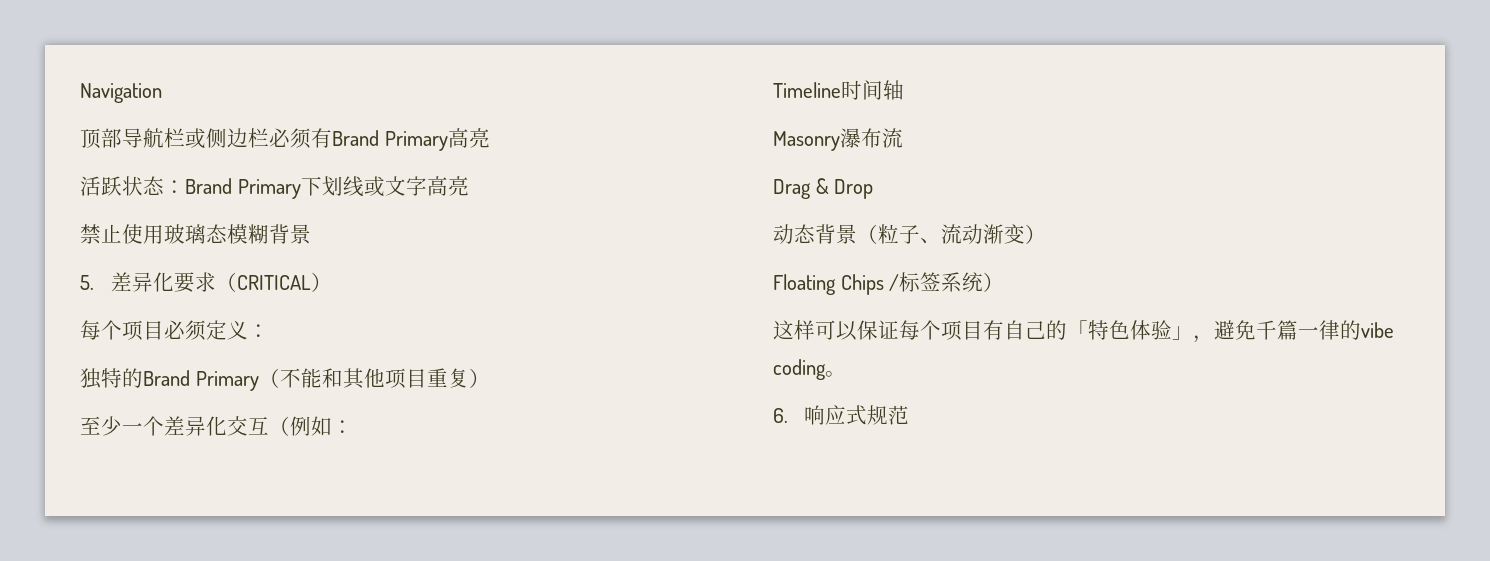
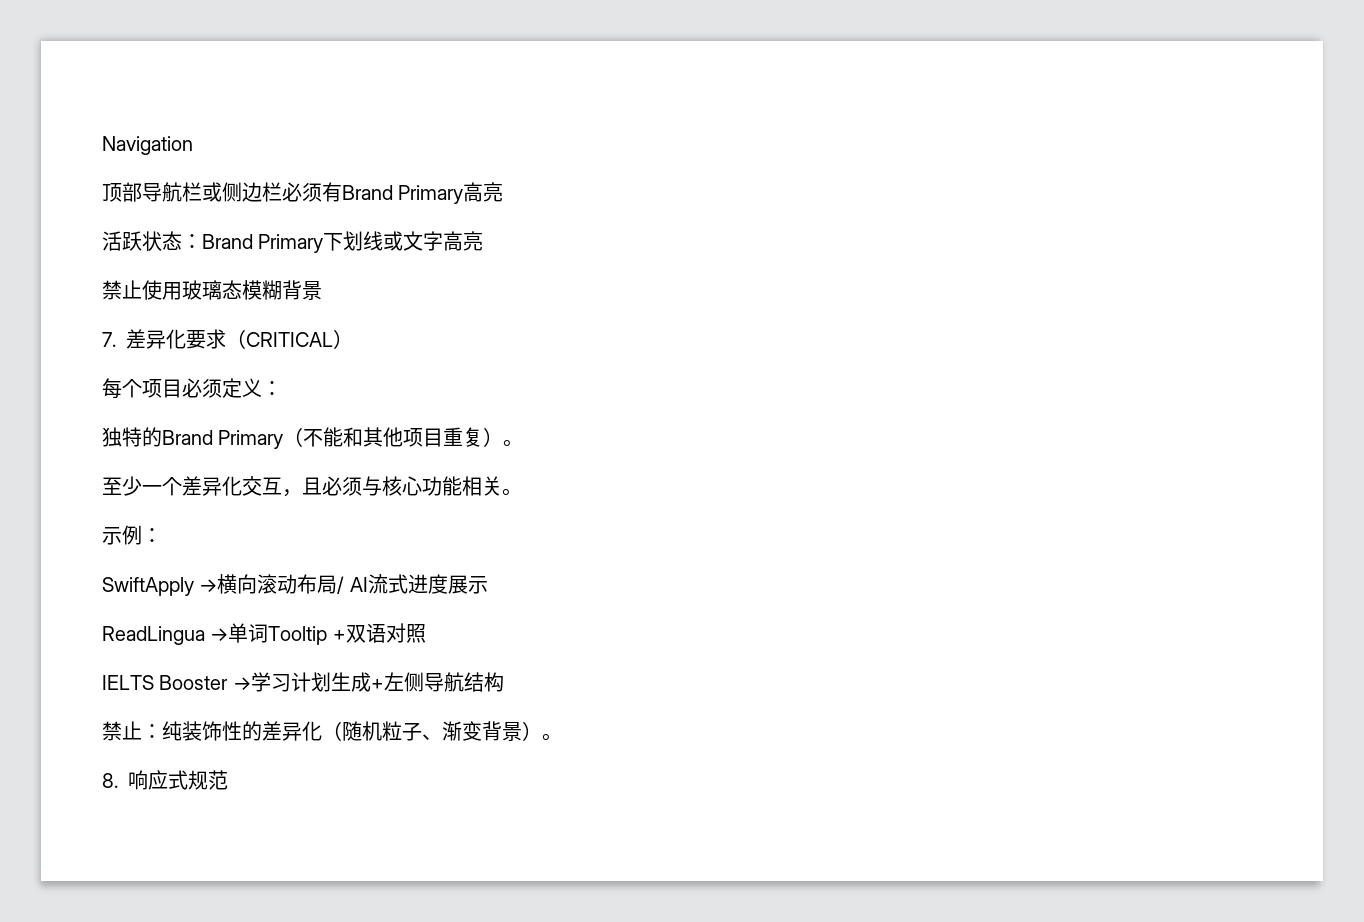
[80,275,94,290] 5. -> [102,332,116,347] 7.
(490, 378) none -> [503,439,524,447] 。
[269,416,353,436] [773,80,904,100] [773,128,903,151] [773,178,874,199] [773,224,1046,244] [773,272,1005,295] [773,320,1394,343] [773,359,846,380] [773,408,788,423] （例如： // Timeline时间轴 // Masonry瀑布流 // Drag & Drop // 动态背景（粒子、流动渐变） // Floating Chips /标签系统） // 这样可以保证每个项目有自己的「特色体验」，避免千篇一律的vibe coding。 // 6. -> [282,476,522,497] [102,525,162,545] [102,574,488,596] [102,623,426,645] [102,672,504,692] [102,721,562,741] [102,773,118,788] ，且必须与核心功能相关。 // 示例： // SwiftApply →横向滚动布局/ AI流式进度展示 // ReadLingua →单词Tooltip +双语对照 // IELTS Booster →学习计划生成+左侧导航结构 // 禁止：纯装饰性的差异化（随机粒子、渐变背景）。 // 8.

